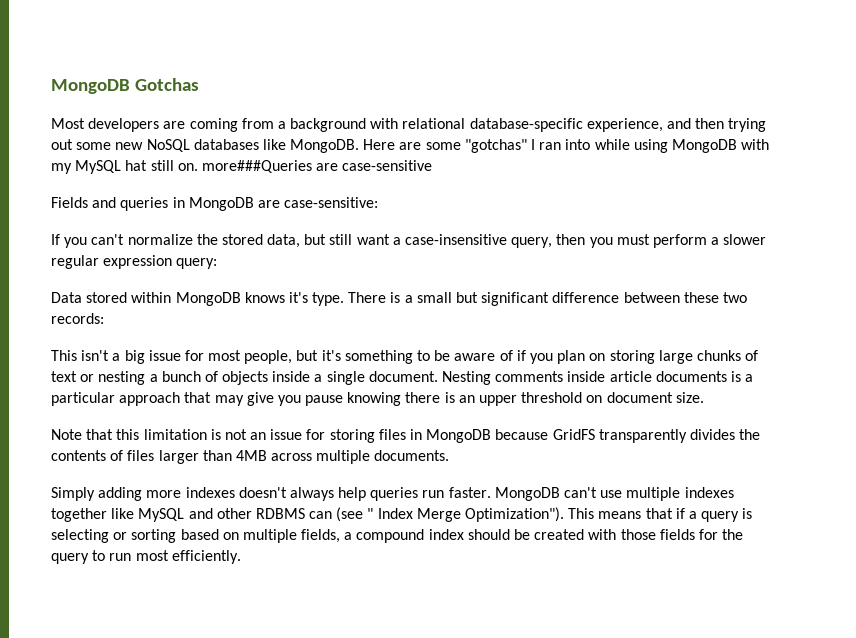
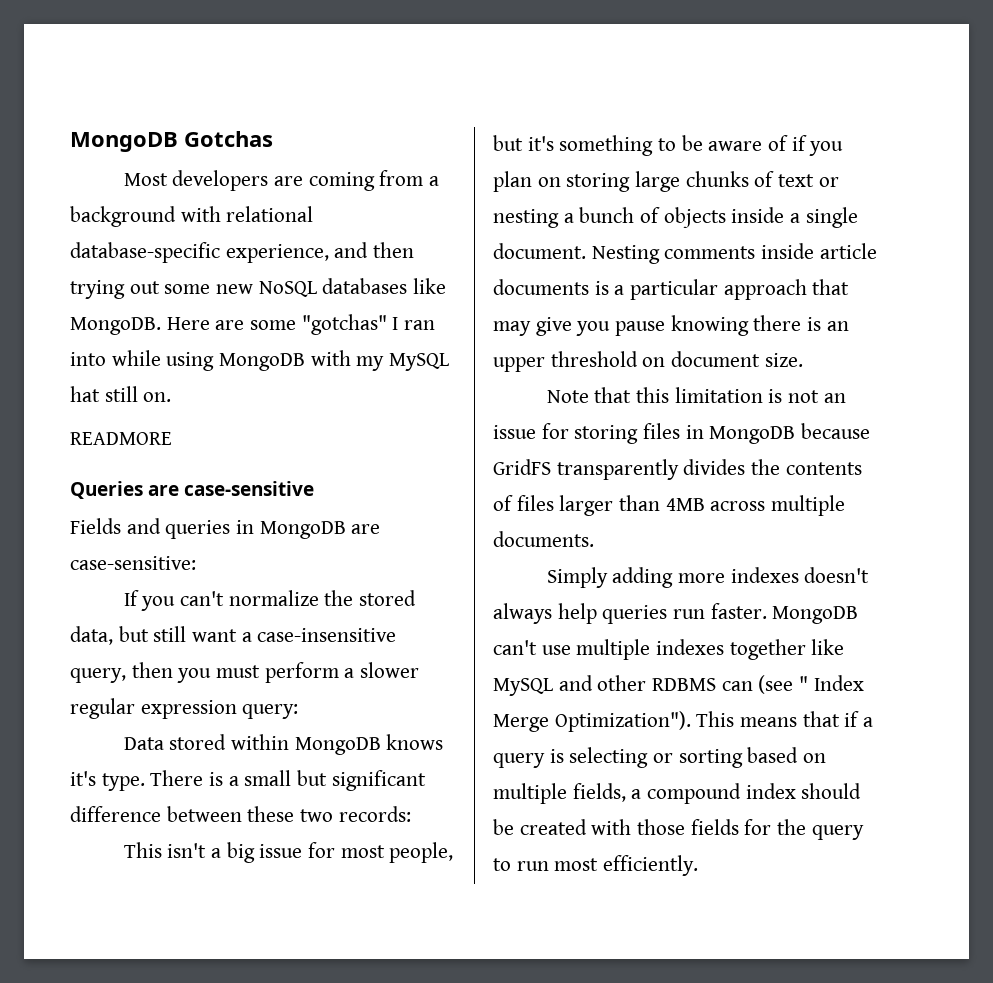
[201,160,312,173] more###Queries -> [70,432,172,445] [70,481,143,499] // READMORE // Queries

